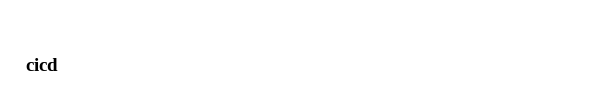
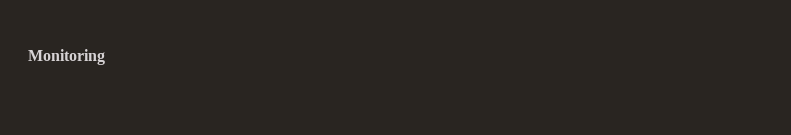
[26,58,58,71] cicd -> [28,49,105,65] Monitoring

